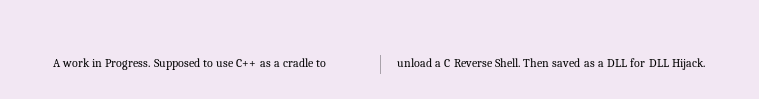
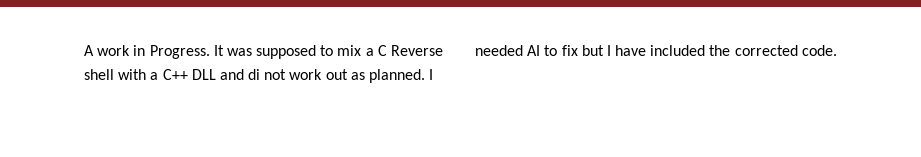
[153,58,705,70] Supposed to use C++ as a cradle to unload a C Reverse Shell. Then saved as a DLL for DLL Hijack. -> [213,45,444,59] [84,69,434,83] [475,45,837,56] It was supposed to mix a C Reverse shell with a C++ DLL and di not work out as planned. I needed AI to fix but I have included the corrected code.

